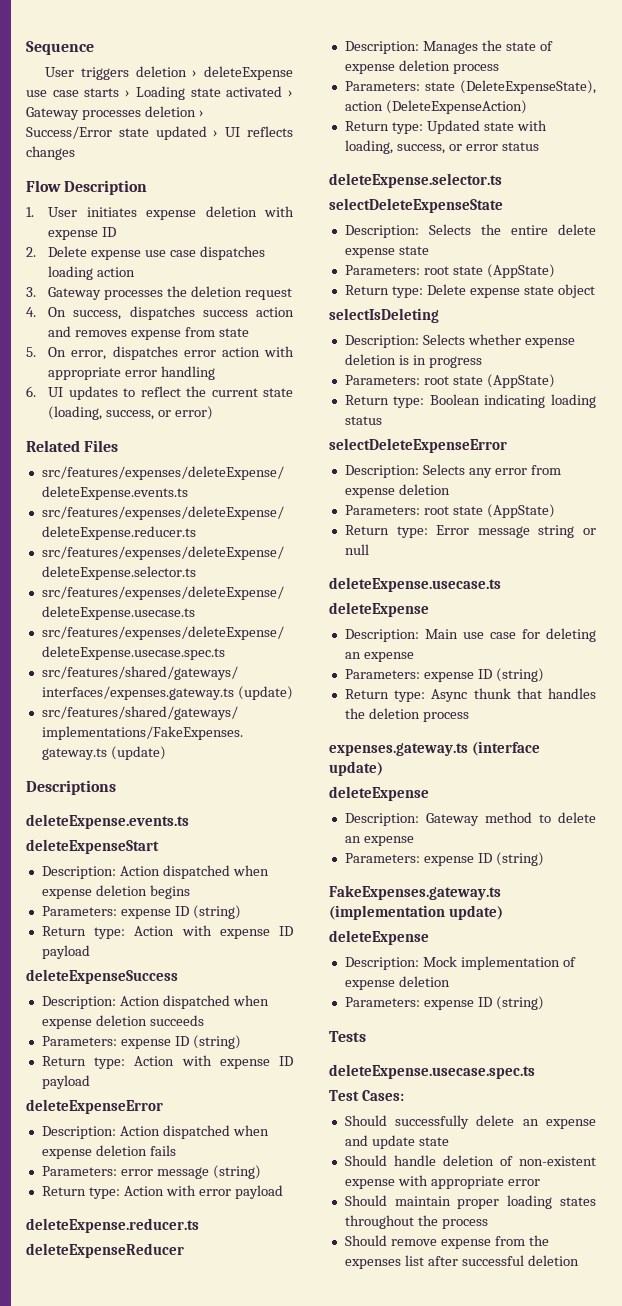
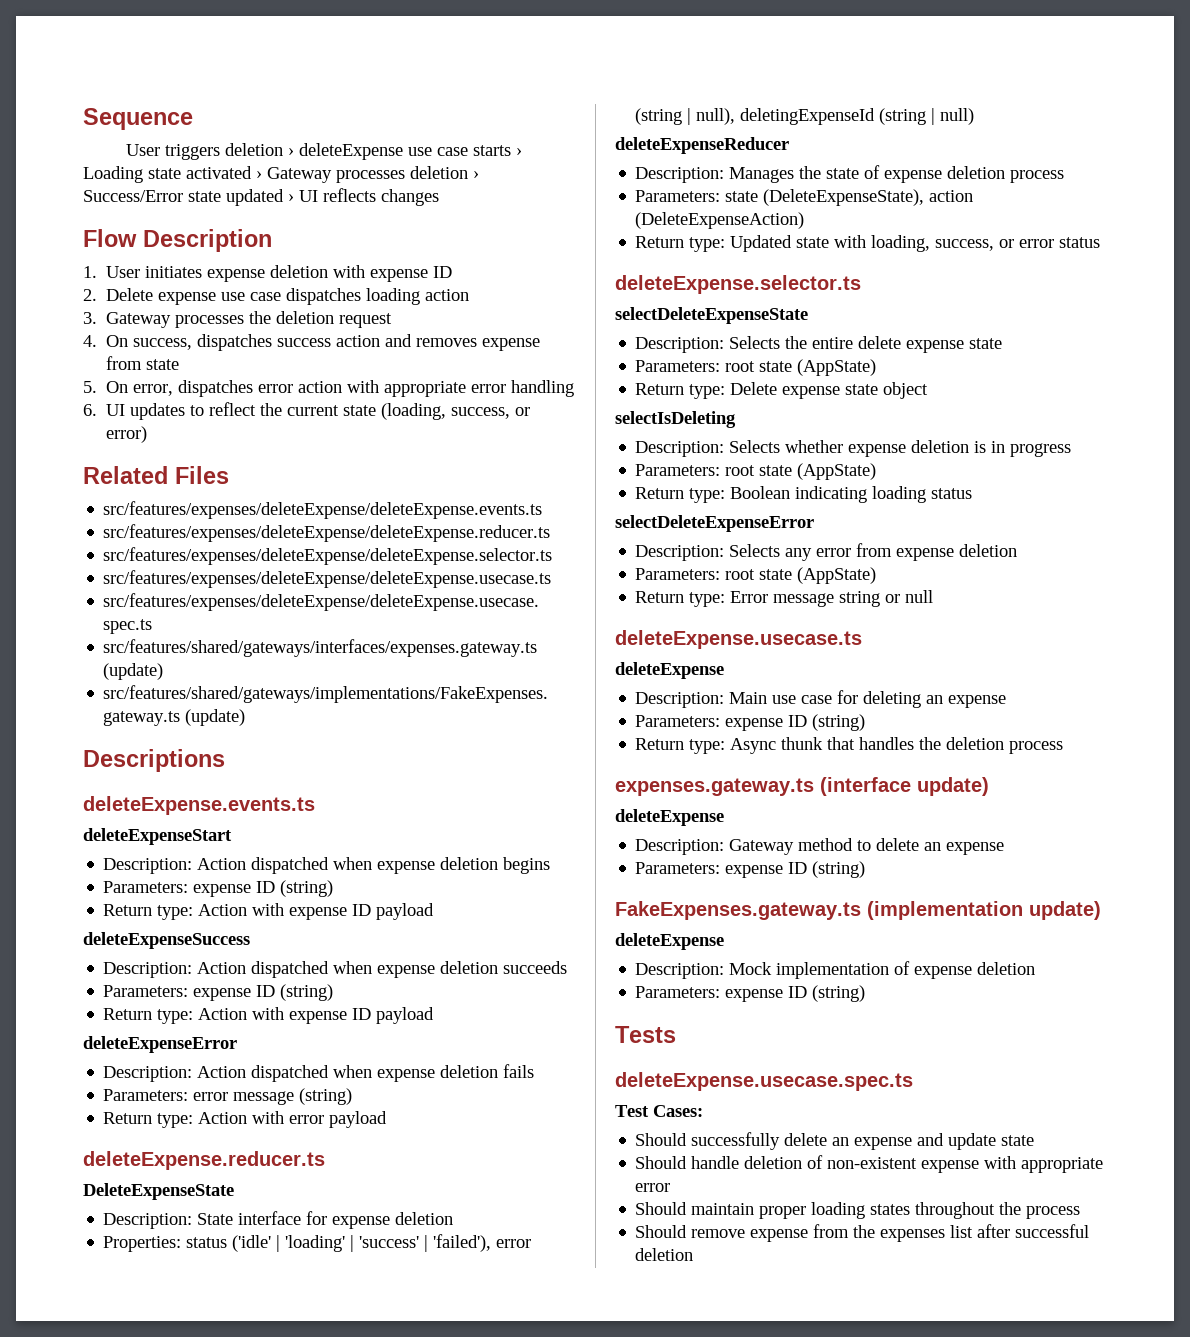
(199, 1225) none -> [83,1183,234,1200] [103,1211,454,1229] [103,1234,532,1252] [635,108,975,125] // DeleteExpenseState // Description: State interface for expense deletion // Properties: status ('idle' | 'loading' | 'success' | 'failed'), error (string | null), deletingExpenseId (string | null)

